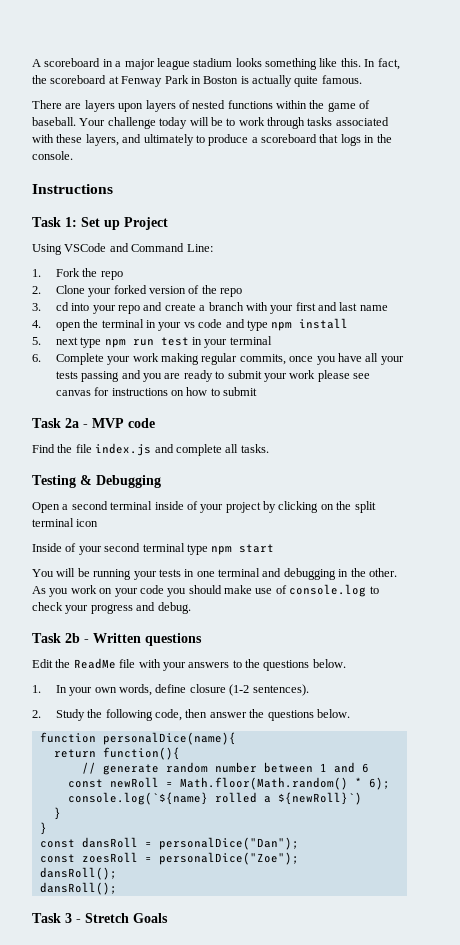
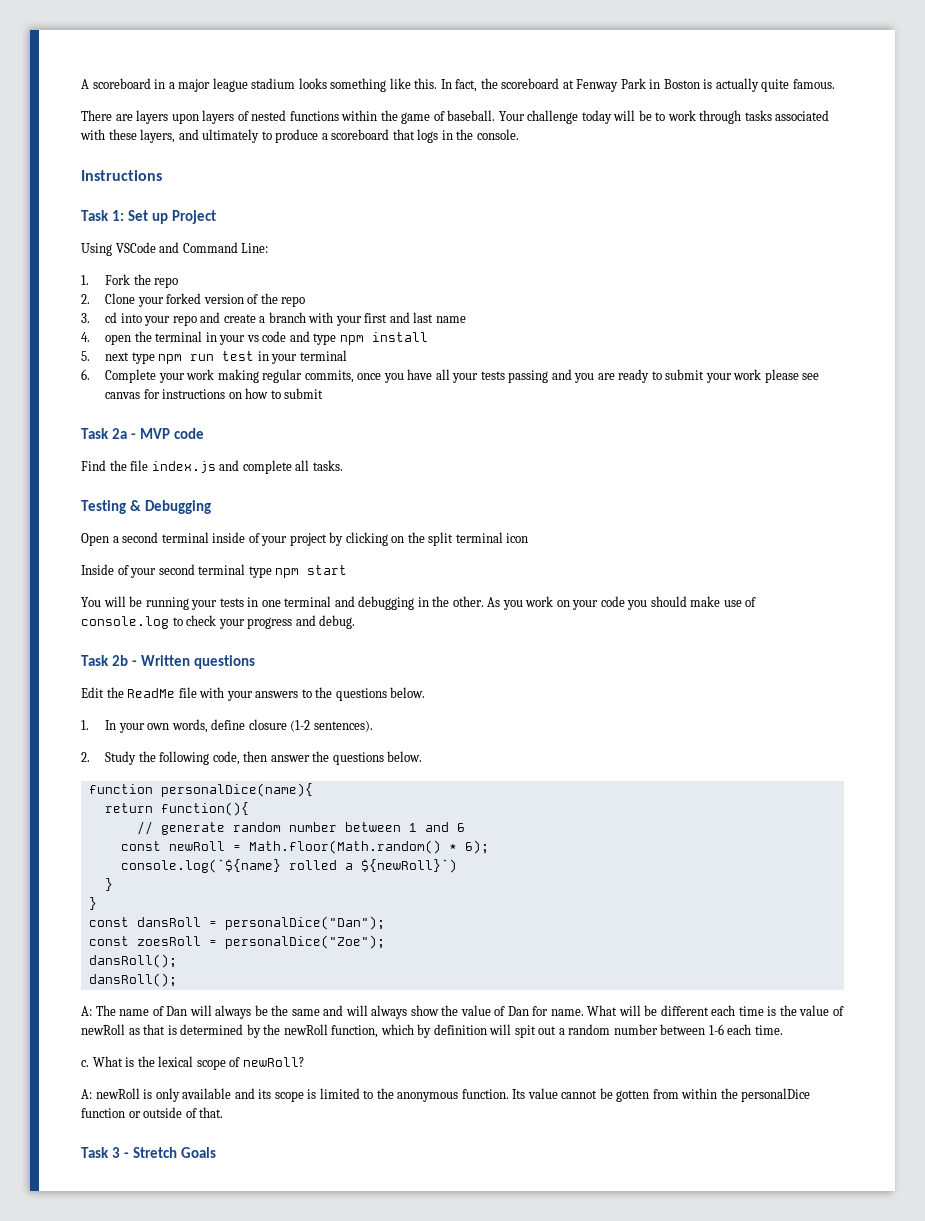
(117, 888) none -> [81,1005,844,1019] [81,1024,783,1038] [81,1056,304,1070] [81,1088,811,1102] [81,1107,224,1118] // A: The name of Dan will always be the same and will always show the value of Dan for name. What will be different each time is the value of newRoll as that is determined by the newRoll function, which by definition will spit out a random number between 1-6 each time. // c. What is the lexical scope of newRoll? // A: newRoll is only available and its scope is limited to the anonymous function. Its value cannot be gotten from within the personalDice function or outside of that.

